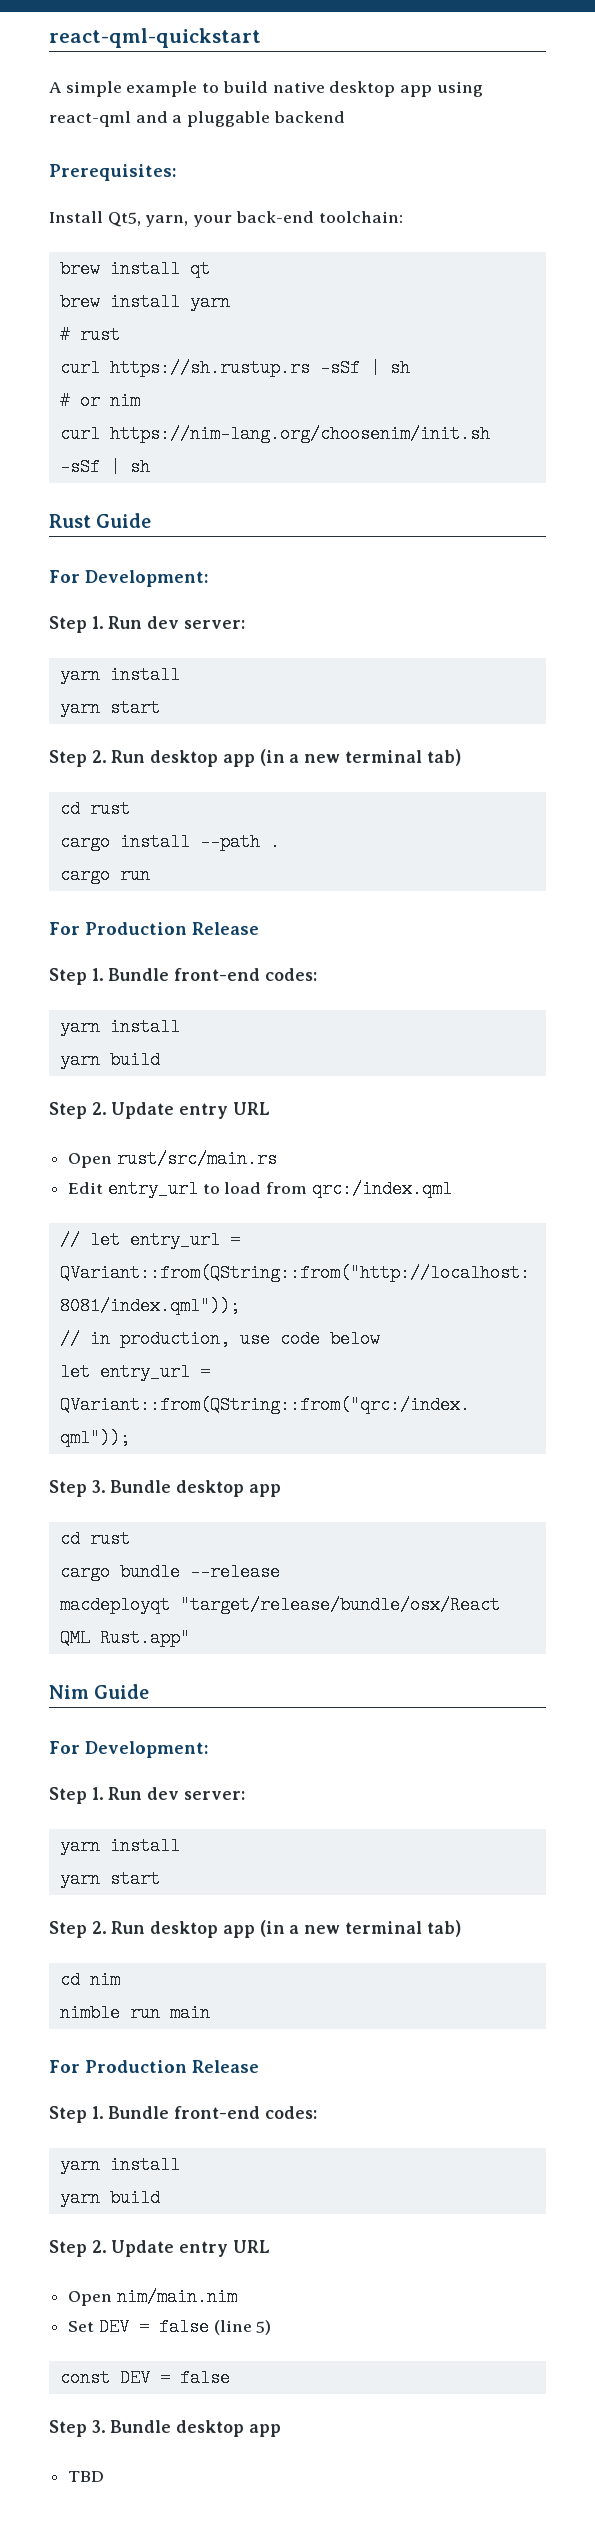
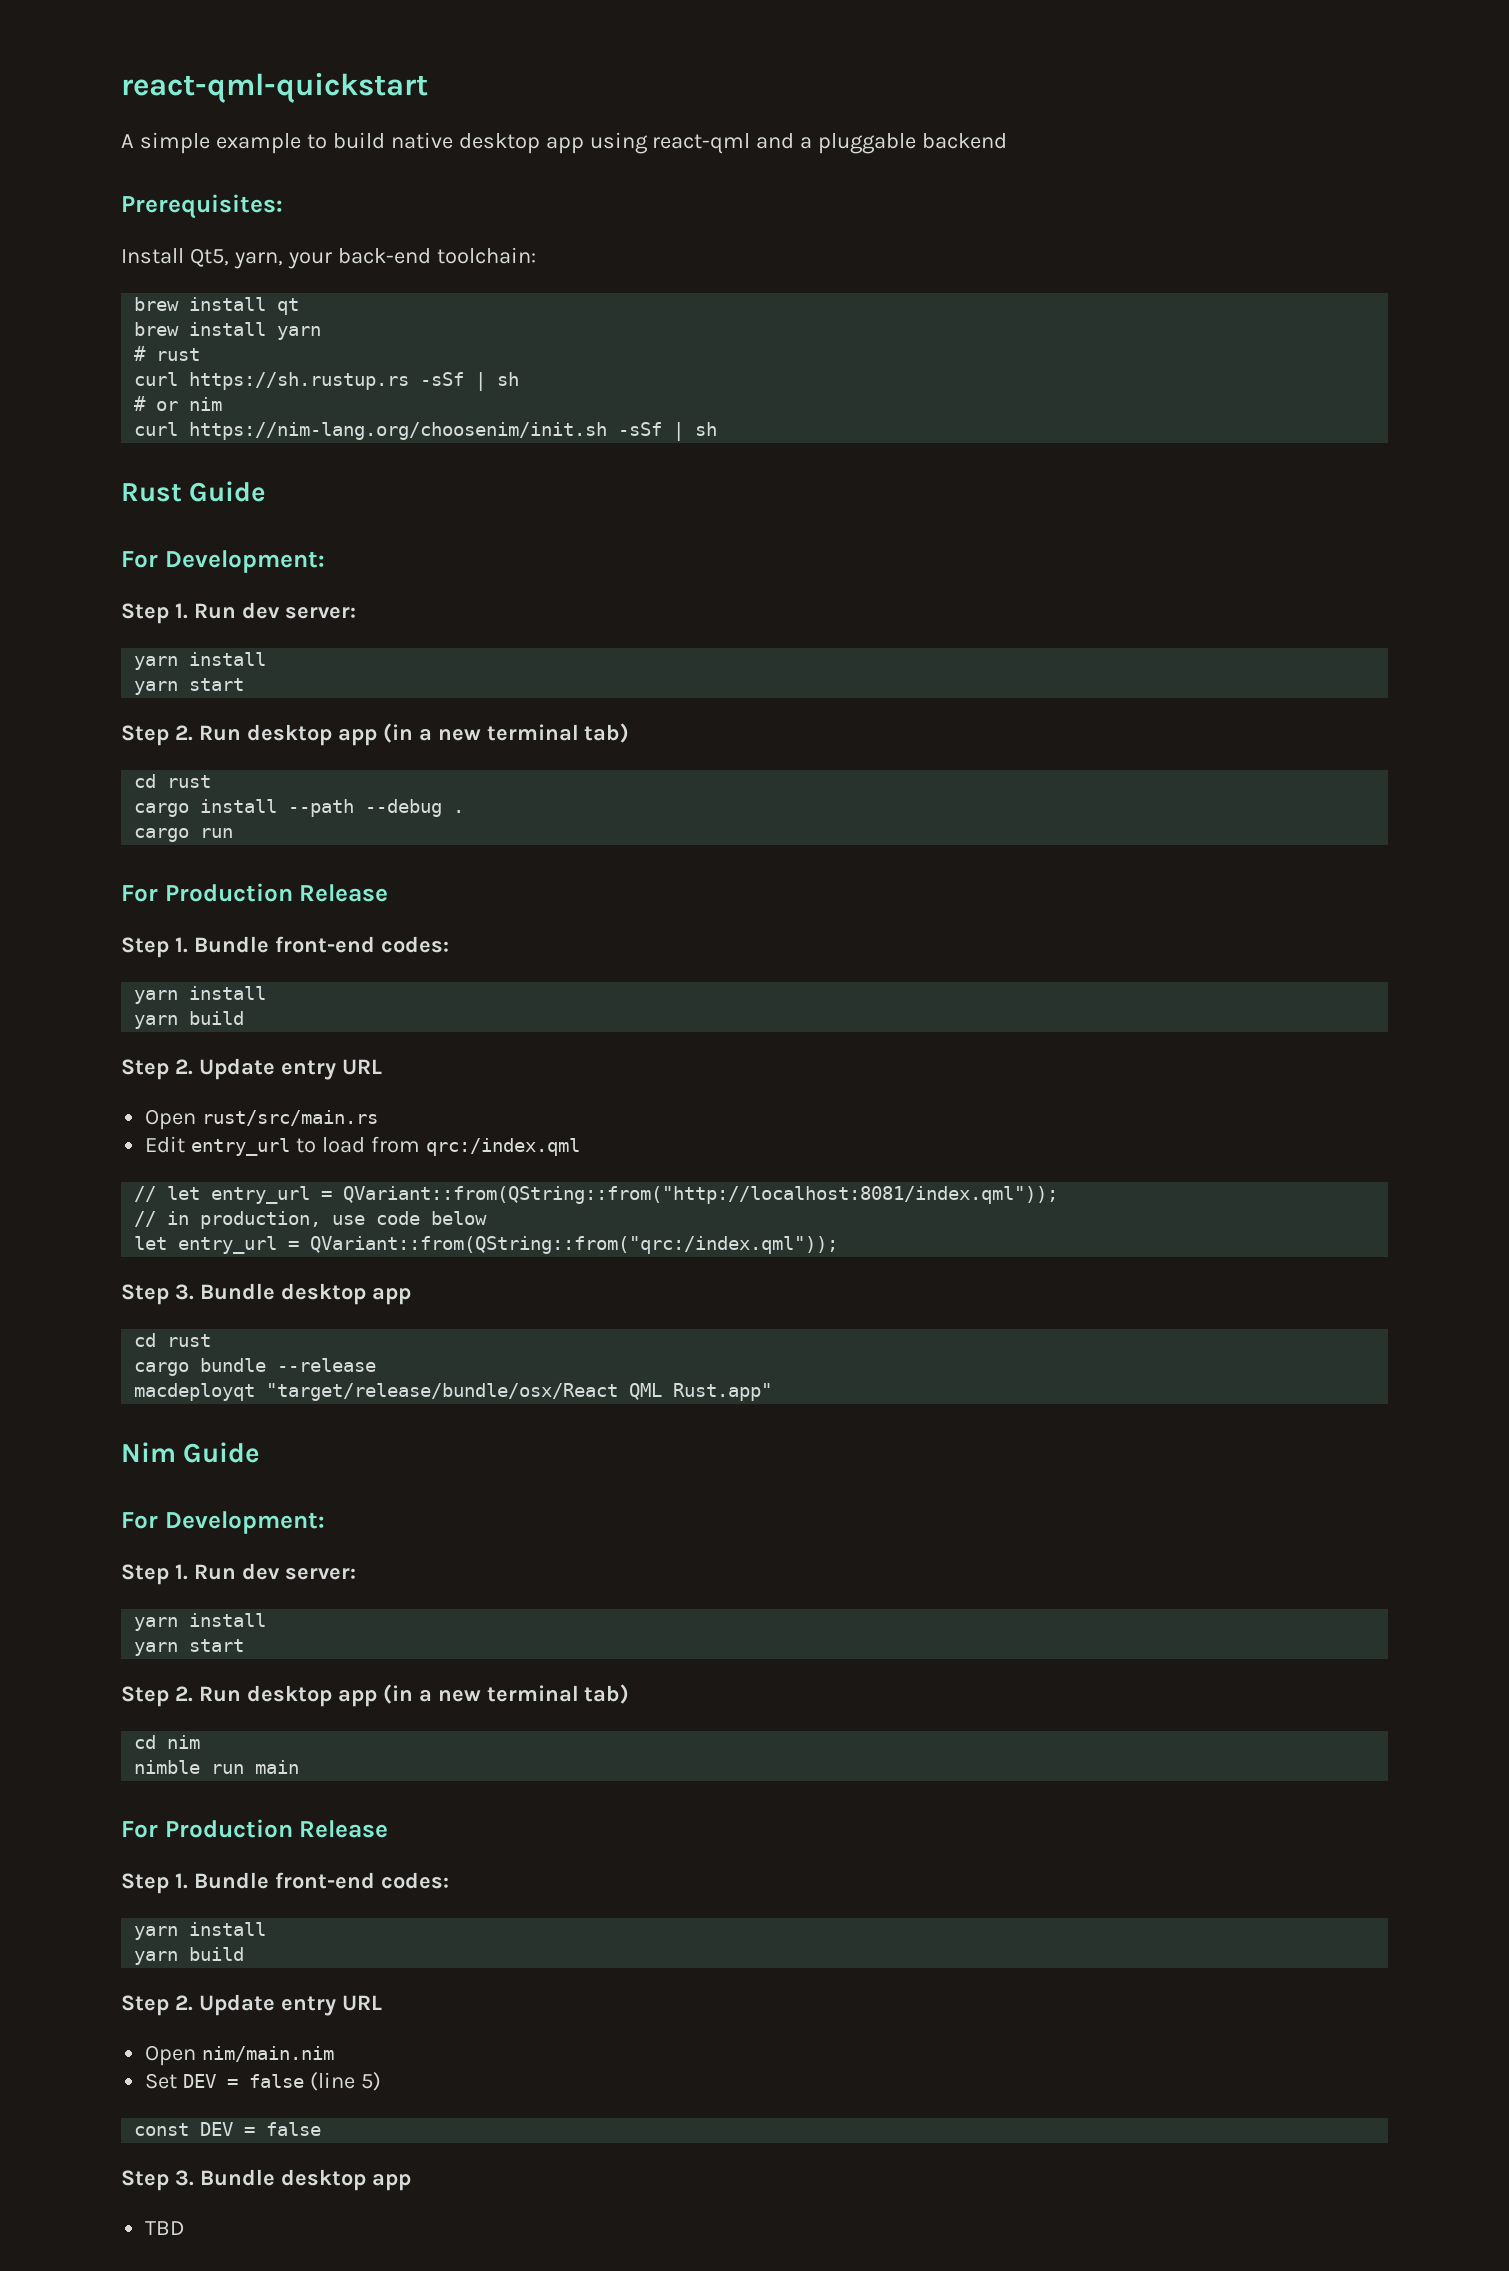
(260, 842) none -> [365,799,443,817] --debug

